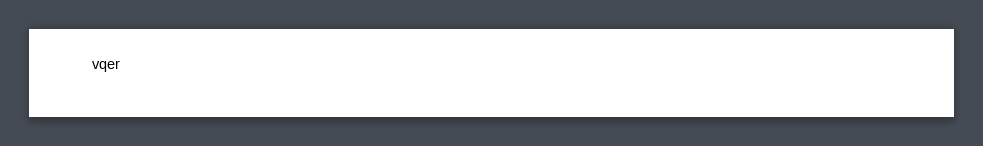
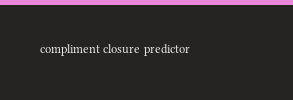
[92,60,120,72] vqer -> [40,44,190,56] compliment closure predictor

